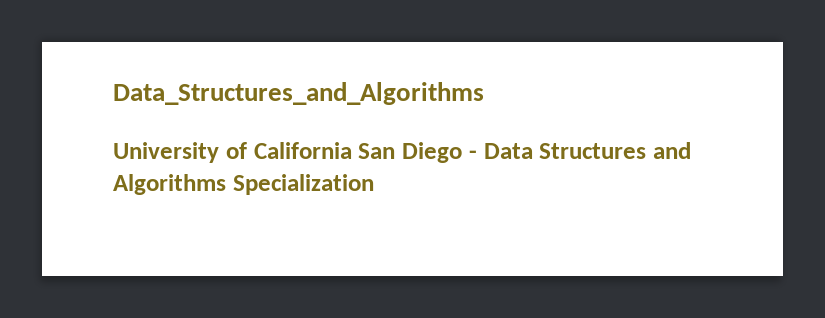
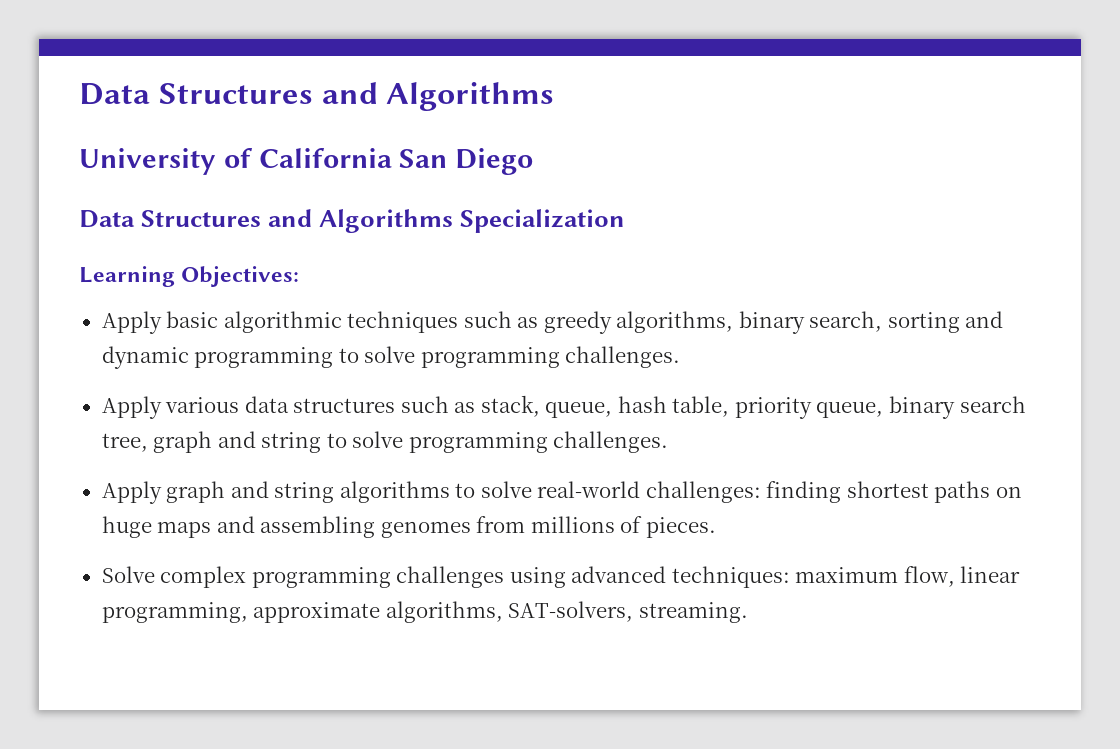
[113,82,484,105] Data_Structures_and_Algorithms -> [79,82,555,111] Data Structures and Algorithms
[468,150,477,159] - -> (534, 161) //
(374, 184) none -> [79,266,300,287] [101,311,1004,334] [101,346,681,369] [101,395,1026,419] [101,431,669,453] [101,481,1022,504] [101,516,716,538] [101,566,1021,588] [101,601,748,623] // Learning Objectives: // Apply basic algorithmic techniques such as greedy algorithms, binary search, sorting and dynamic programming to solve programming challenges. // Apply various data structures such as stack, queue, hash table, priority queue, binary search tree, graph and string to solve programming challenges. // Apply graph and string algorithms to solve real-world challenges: finding shortest paths on huge maps and assembling genomes from millions of pieces. // Solve complex programming challenges using advanced techniques: maximum flow, linear programming, approximate algorithms, SAT-solvers, streaming.

